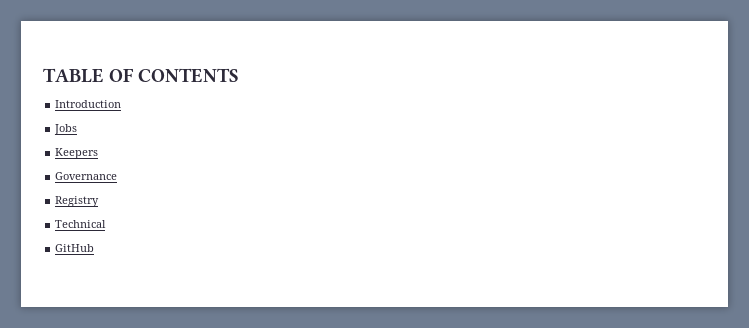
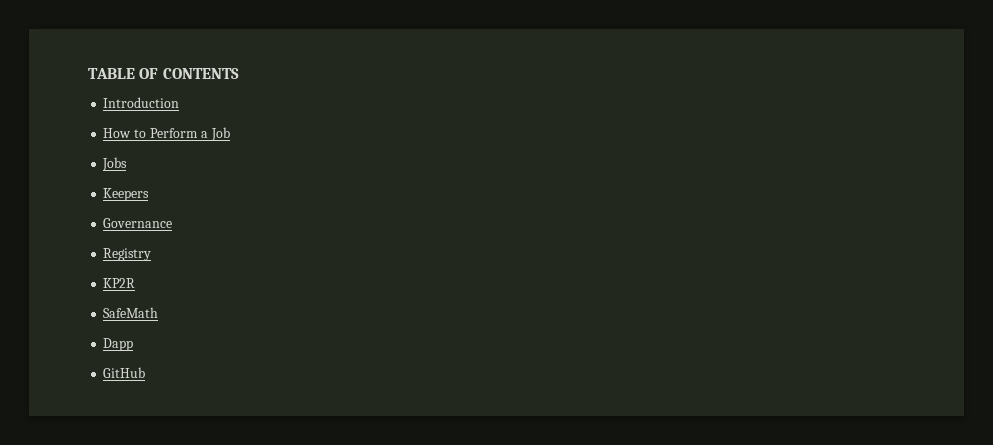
(122, 104) none -> [103,127,230,141] // How to Perform a Job
[55,220,107,228] Technical -> [103,278,136,288] [103,307,159,318] [103,338,134,351] KP2R // SafeMath // Dapp

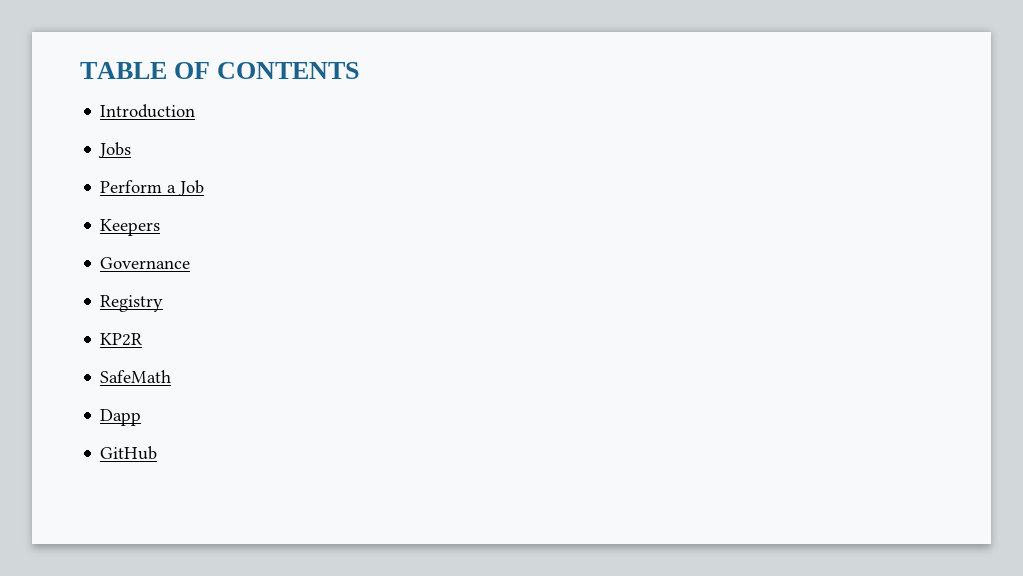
[103,128,147,138] How to -> [98,142,132,158] Jobs //
[102,157,128,171] // Jobs -> (205, 188) none

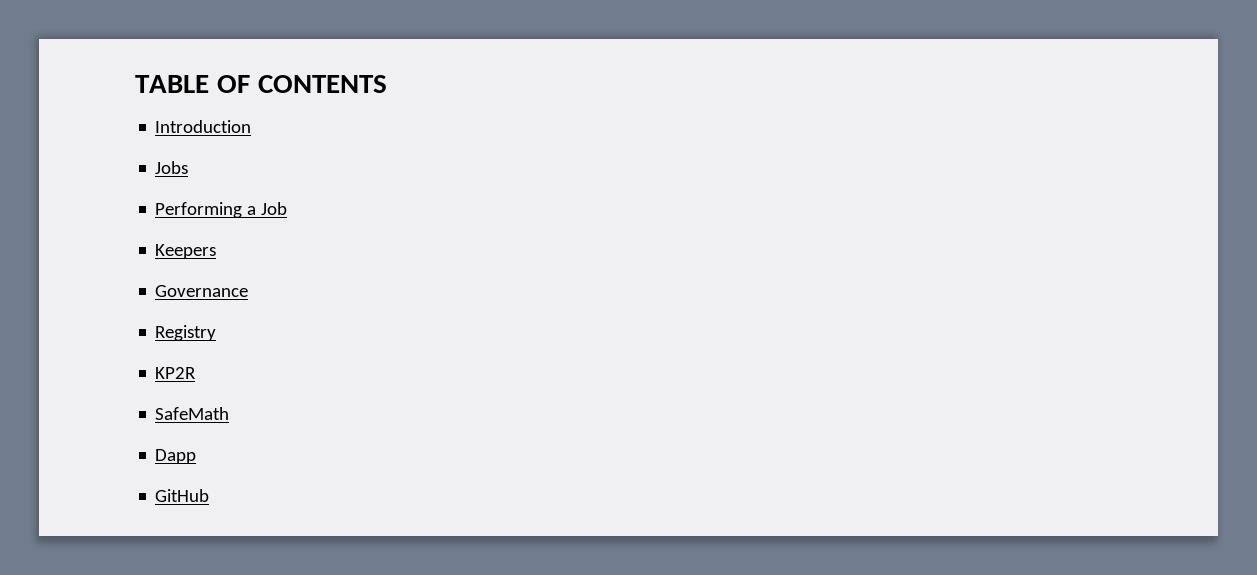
[100,180,163,193] Perform -> [155,202,243,218] Performing

